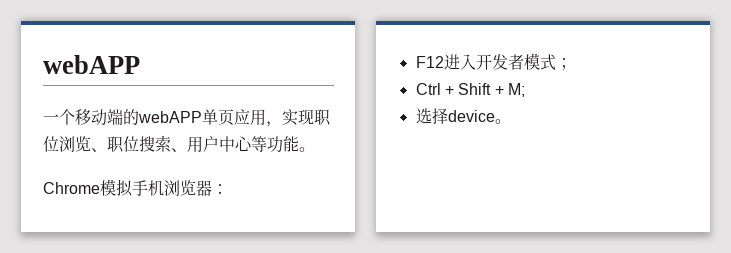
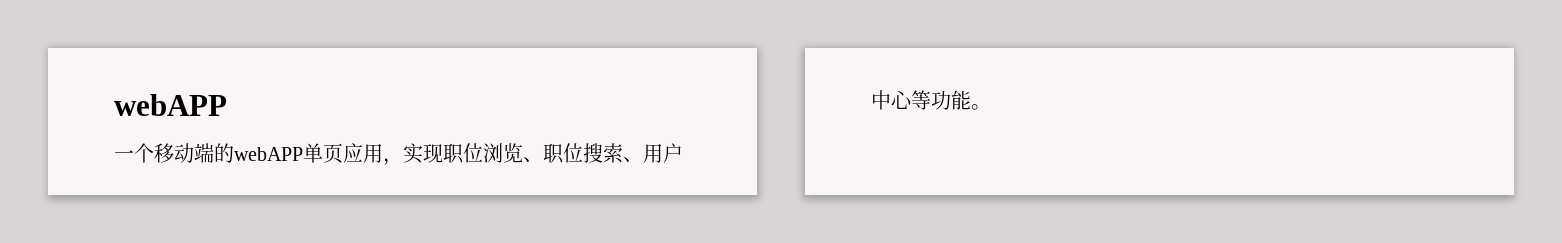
[43,179,228,197] [415,53,572,70] [415,83,525,97] [415,108,511,124] // Chrome模拟手机浏览器： // F12进入开发者模式； // Ctrl + Shift + M; // 选择device。 -> (991, 107) none

